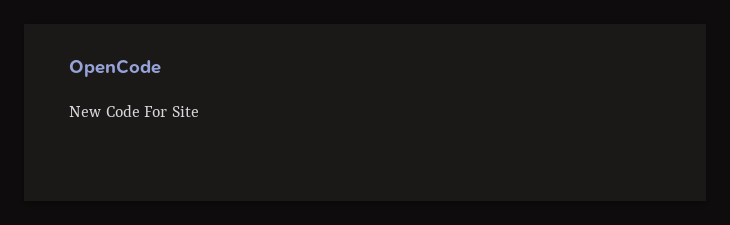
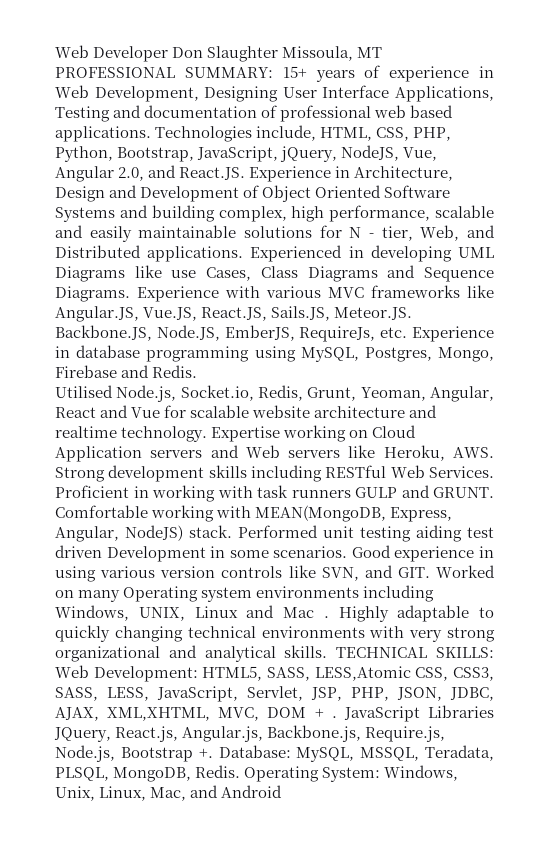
[69,59,161,77] [69,105,200,117] OpenCode // New Code For Site -> [55,45,383,62] [55,65,494,82] [55,85,494,102] [55,105,454,122] [55,125,452,142] [55,145,438,162] [55,165,454,182] [55,185,451,202] [55,205,494,222] [55,225,496,242] [55,245,494,262] [55,265,495,282] [55,285,494,302] [55,306,413,322] [55,325,495,342] [55,345,495,362] [55,365,198,378] [55,385,494,402] [55,405,438,418] [55,425,417,442] [55,445,494,462] [55,465,494,482] [55,485,494,502] [55,505,453,522] [55,525,494,542] [55,545,494,562] [55,565,495,582] [55,585,435,602] [55,605,494,622] [55,625,495,642] [55,645,495,662] [55,665,495,682] [55,686,494,702] [55,705,495,722] [54,725,446,742] [55,745,494,762] [55,765,459,782] [55,785,283,801] Web Developer Don Slaughter Missoula, MT PROFESSIONAL SUMMARY: 15+ years of experience in Web Development, Designing User Interface Applications, Testing and documentation of professional web based applications. Technologies include, HTML, CSS, PHP, Python, Bootstrap, JavaScript, jQuery, NodeJS, Vue, Angular 2.0, and React.JS. Experience in Architecture, Design and Development of Object Oriented Software Systems and building complex, high performance, scalable and easily maintainable solutions for N - tier, Web, and Distributed applications. Experienced in developing UML Diagrams like use Cases, Class Diagrams and Sequence Diagrams. Experience with various MVC frameworks like Angular.JS, Vue.JS, React.JS, Sails.JS, Meteor.JS. Backbone.JS, Node.JS, EmberJS, RequireJs, etc. Experience in database programming using MySQL, Postgres, Mongo, Firebase and Redis. // Utilised Node.js, Socket.io, Redis, Grunt, Yeoman, Angular, React and Vue for scalable website architecture and realtime technology. Expertise working on Cloud Application servers and Web servers like Heroku, AWS. Strong development skills including RESTful Web Services. Proficient in working with task runners GULP and GRUNT. Comfortable working with MEAN(MongoDB, Express, Angular, NodeJS) stack. Performed unit testing aiding test driven Development in some scenarios. Good experience in using various version controls like SVN, and GIT. Worked on many Operating system environments including Windows, UNIX, Linux and Mac . Highly adaptable to quickly changing technical environments with very strong organizational and analytical skills. TECHNICAL SKILLS: Web Development: HTML5, SASS, LESS,Atomic CSS, CSS3, SASS, LESS, JavaScript, Servlet, JSP, PHP, JSON, JDBC, AJAX, XML,XHTML, MVC, DOM + . JavaScript Libraries JQuery, React.js, Angular.js, Backbone.js, Require.js, Node.js, Bootstrap +. Database: MySQL, MSSQL, Teradata, PLSQL, MongoDB, Redis. Operating System: Windows, Unix, Linux, Mac, and Android

